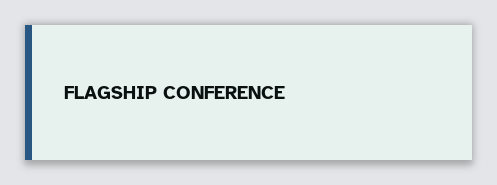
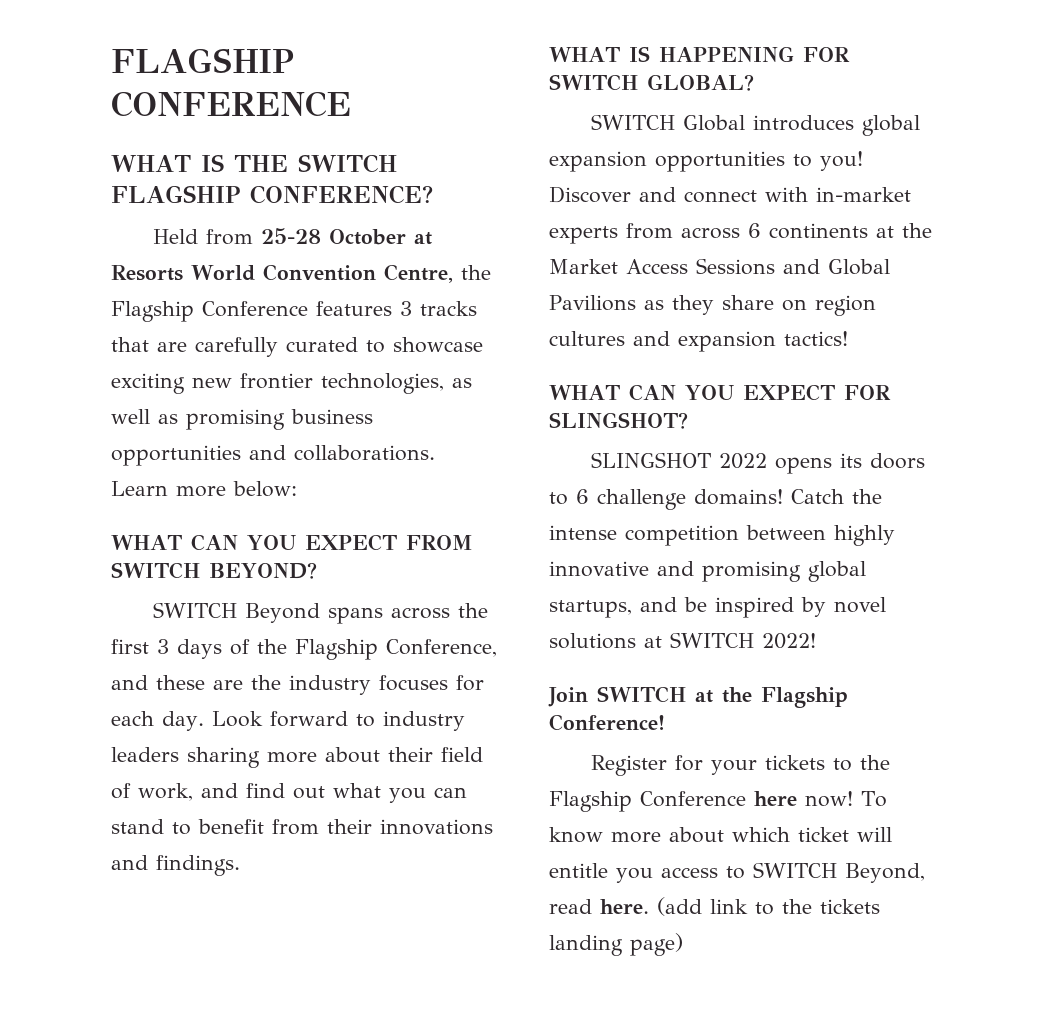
(285, 92) none -> [111,154,397,173] [111,185,433,204] [152,228,432,245] [111,264,491,283] [111,301,477,322] [111,337,483,357] [111,373,472,394] [111,409,373,430] [111,445,435,466] [111,481,297,497] [111,534,473,551] [111,562,317,579] [152,602,488,624] [111,639,497,660] [111,675,484,695] [111,711,465,731] [111,747,483,768] [111,783,467,803] [111,819,493,835] [111,855,240,876] [549,46,850,62] [549,74,754,91] [590,114,920,136] [549,151,863,172] [549,186,911,203] [549,223,932,244] [549,258,890,275] [549,295,876,316] [549,331,848,352] [549,384,891,401] [549,412,688,429] [590,452,925,474] [549,489,882,510] [549,525,895,546] [549,561,866,582] [549,597,886,618] [549,632,816,649] [548,686,848,708] [549,714,665,731] [590,755,890,776] [549,791,887,812] [549,827,892,843] [549,862,925,883] [549,897,880,916] [549,933,683,956] // WHAT IS THE SWITCH FLAGSHIP CONFERENCE? // Held from 25-28 October at Resorts World Convention Centre, the Flagship Conference features 3 tracks that are carefully curated to showcase exciting new frontier technologies, as well as promising business opportunities and collaborations. Learn more below: // WHAT CAN YOU EXPECT FROM SWITCH BEYOND? // SWITCH Beyond spans across the first 3 days of the Flagship Conference, and these are the industry focuses for each day. Look forward to industry leaders sharing more about their field of work, and find out what you can stand to benefit from their innovations and findings. // WHAT IS HAPPENING FOR SWITCH GLOBAL? // SWITCH Global introduces global expansion opportunities to you! Discover and connect with in-market experts from across 6 continents at the Market Access Sessions and Global Pavilions as they share on region cultures and expansion tactics! // WHAT CAN YOU EXPECT FOR SLINGSHOT? // SLINGSHOT 2022 opens its doors to 6 challenge domains! Catch the intense competition between highly innovative and promising global startups, and be inspired by novel solutions at SWITCH 2022! // Join SWITCH at the Flagship Conference! // Register for your tickets to the Flagship Conference here now! To know more about which ticket will entitle you access to SWITCH Beyond, read here. (add link to the tickets landing page)

